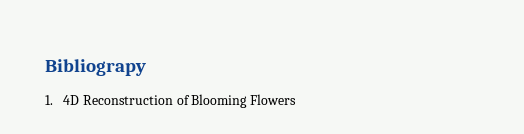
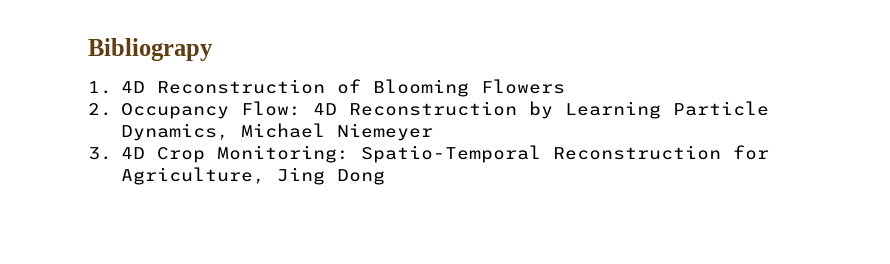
(297, 99) none -> [88,101,769,119] [120,123,433,141] [88,145,769,163] [120,167,385,185] // 2. Occupancy Flow: 4D Reconstruction by Learning Particle Dynamics, Michael Niemeyer // 3. 4D Crop Monitoring: Spatio-Temporal Reconstruction for Agriculture, Jing Dong

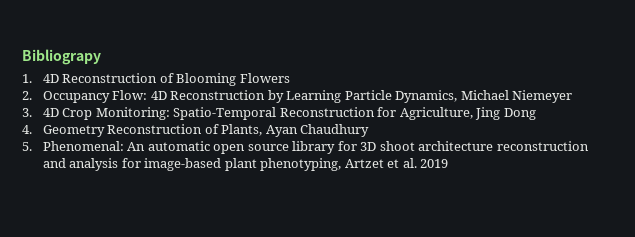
(385, 177) none -> [22,124,370,137] [22,141,589,154] [42,158,449,171] // 4. Geometry Reconstruction of Plants, Ayan Chaudhury // 5. Phenomenal: An automatic open source library for 3D shoot architecture reconstruction and analysis for image-based plant phenotyping, Artzet et al. 2019

